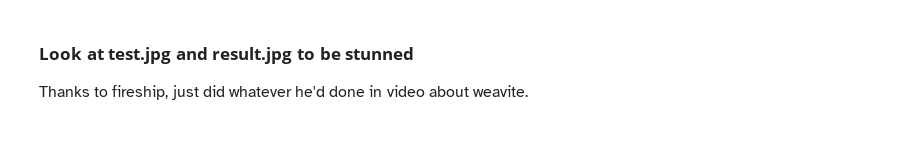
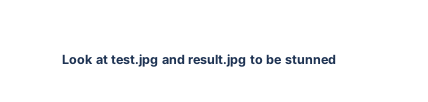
[39,85,529,100] // Thanks to fireship, just did whatever he'd done in video about weavite. -> (336, 59) none

